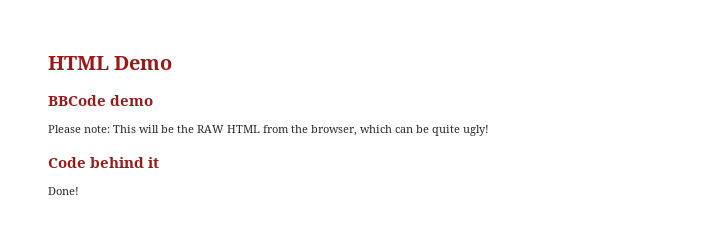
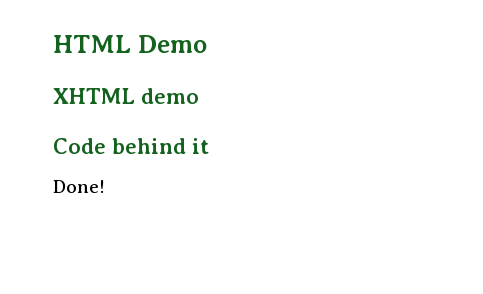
[48,95,106,106] BBCode -> [53,88,135,104] XHTML
[48,125,489,136] // Please note: This will be the RAW HTML from the browser, which can be quite ugly! -> (199, 96) none

